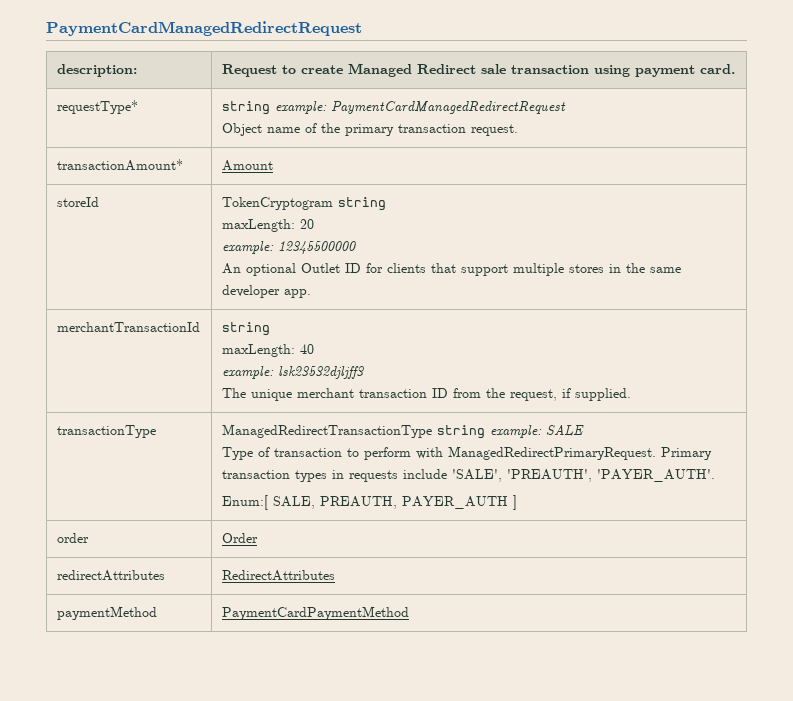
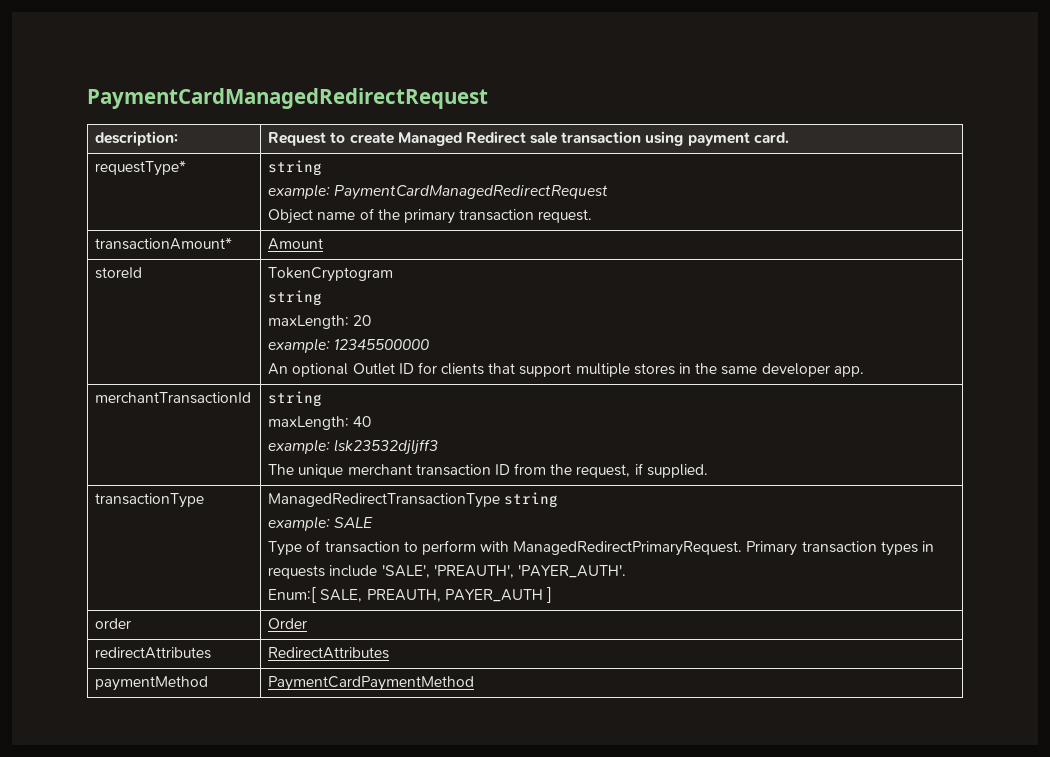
(270, 108) none -> (323, 168) //
(333, 203) none -> (394, 274) //
(485, 432) none -> (559, 500) //

